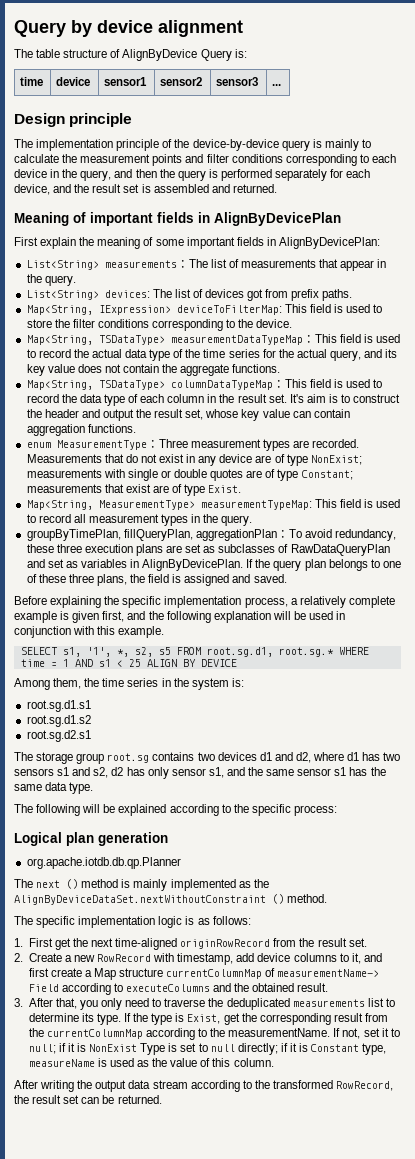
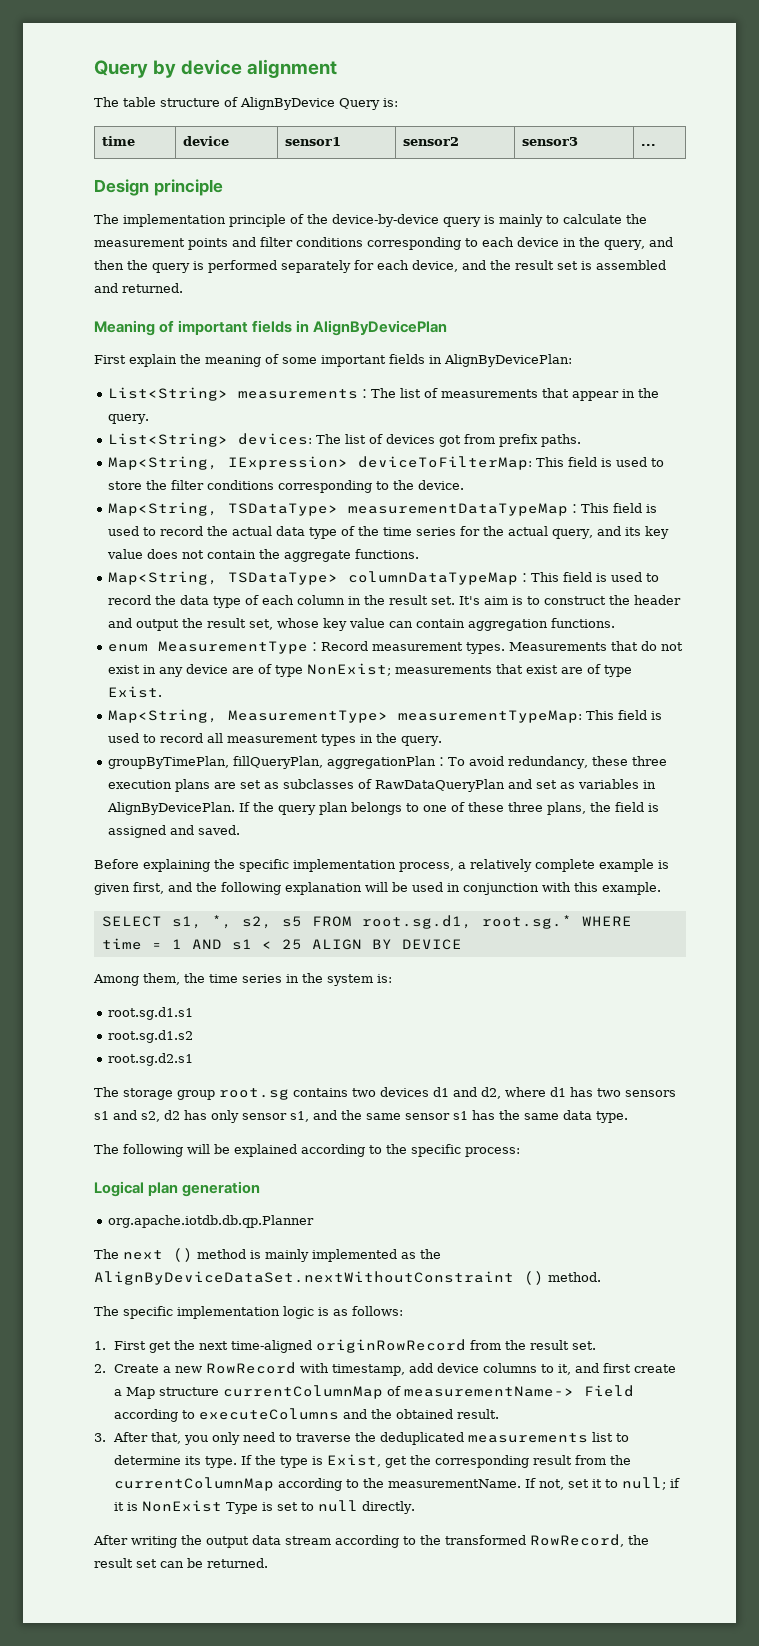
[158,439,360,451] Three measurement types are recorded. -> [321,641,506,654] Record measurement types.
[103,469,353,481] [26,484,102,493] with single or double quotes are of type Constant; measurements -> (493, 669) none
[86,647,111,657] '1', -> (202, 922) none
[237,1043,387,1055] [28,1058,274,1067] directly; if it is Constant type, measureName is used as the value of this column. -> [362,1501,416,1514] directly.

